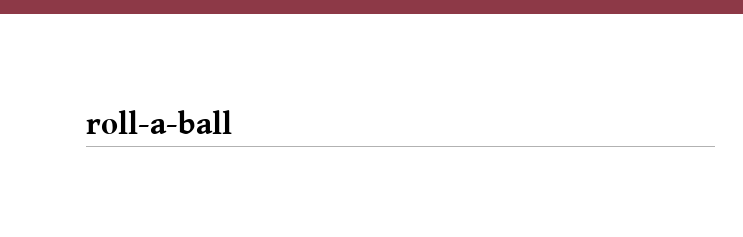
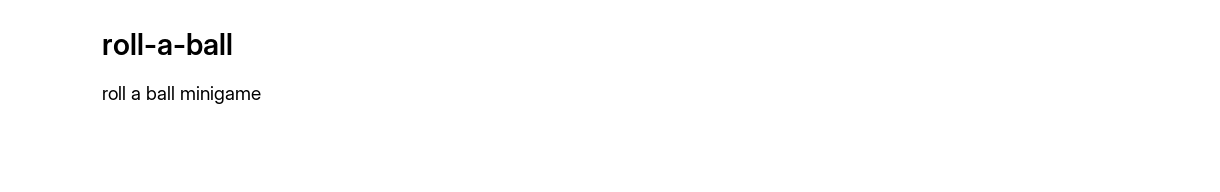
(232, 122) none -> [102,86,262,104] // roll a ball minigame

